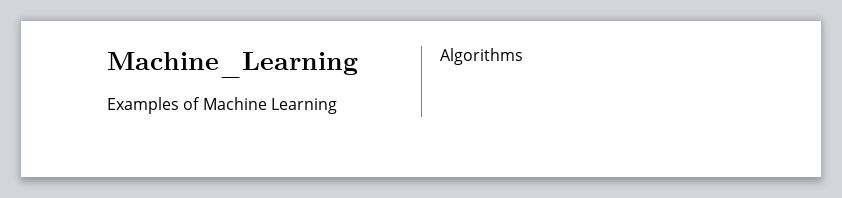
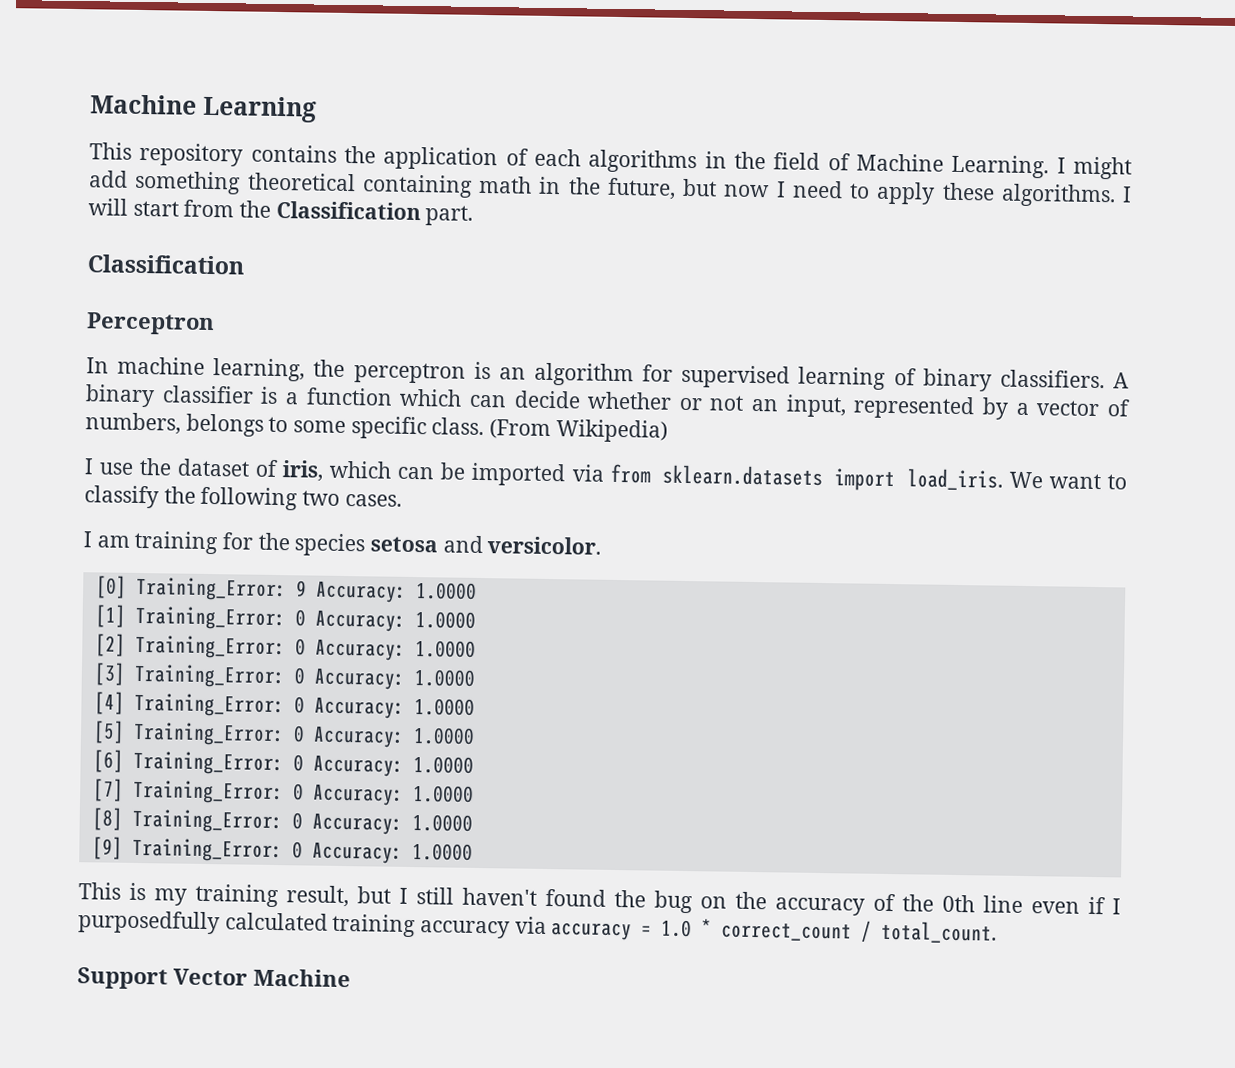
[107,52,358,78] [107,97,337,114] [440,48,523,65] Machine_Learning // Examples of Machine Learning Algorithms -> [90,94,317,123] [89,142,1133,180] [89,170,1132,208] [88,198,474,226] [87,254,245,275] [86,312,215,336] [86,356,1129,392] [85,384,1131,420] [85,412,668,443] [84,457,1127,492] [84,485,402,511] [83,530,602,557] [95,575,477,603] [94,604,476,632] [94,633,476,661] [93,662,475,690] [93,691,475,719] [92,720,475,748] [92,749,474,777] [92,778,474,806] [91,807,473,835] [91,836,473,864] [78,882,1121,916] [78,910,998,944] [77,967,351,990] Machine Learning // This repository contains the application of each algorithms in the field of Machine Learning. I might add something theoretical containing math in the future, but now I need to apply these algorithms. I will start from the Classification part. // Classification // Perceptron // In machine learning, the perceptron is an algorithm for supervised learning of binary classifiers. A binary classifier is a function which can decide whether or not an input, represented by a vector of numbers, belongs to some specific class. (From Wikipedia) // I use the dataset of iris, which can be imported via from sklearn.datasets import load_iris. We want to classify the following two cases. // I am training for the species setosa and versicolor. // [0] Training_Error: 9 Accuracy: 1.0000 // [1] Training_Error: 0 Accuracy: 1.0000 // [2] Training_Error: 0 Accuracy: 1.0000 // [3] Training_Error: 0 Accuracy: 1.0000 // [4] Training_Error: 0 Accuracy: 1.0000 // [5] Training_Error: 0 Accuracy: 1.0000 // [6] Training_Error: 0 Accuracy: 1.0000 // [7] Training_Error: 0 Accuracy: 1.0000 // [8] Training_Error: 0 Accuracy: 1.0000 // [9] Training_Error: 0 Accuracy: 1.0000 // This is my training result, but I still haven't found the bug on the accuracy of the 0th line even if I purposedfully calculated training accuracy via accuracy = 1.0 * correct_count / total_count. // Support Vector Machine

